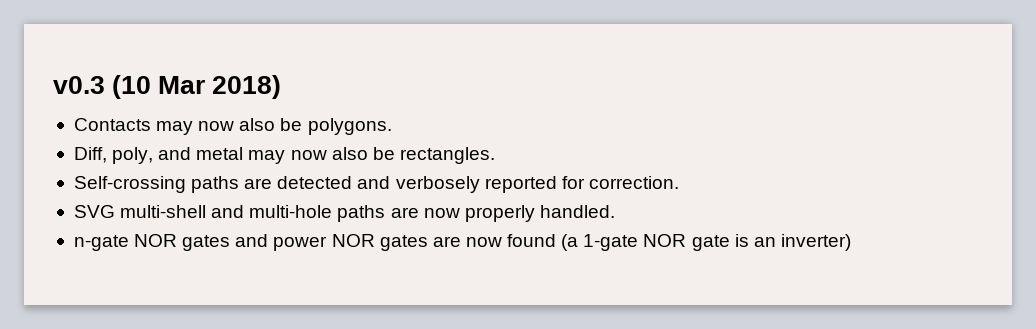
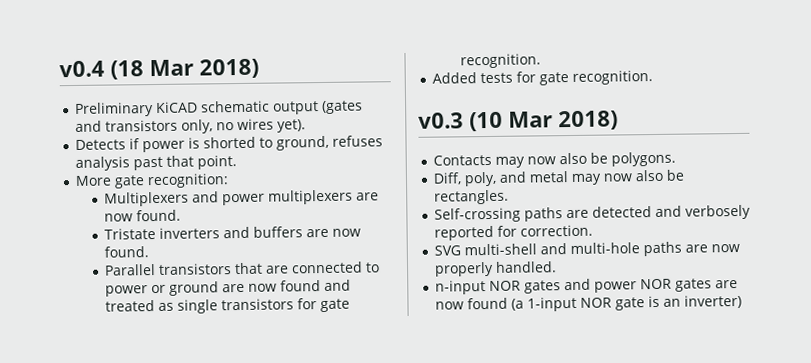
(53, 85) none -> [59,58,259,80] [75,100,364,117] [75,118,307,134] [75,135,384,153] [75,155,238,171] [75,173,230,189] [104,189,380,207] [104,209,182,222] [104,226,362,240] [104,246,150,258] [104,261,381,276] [105,279,352,297] [105,298,351,314] [460,53,542,69] [432,70,654,86] v0.4 (18 Mar 2018) // Preliminary KiCAD schematic output (gates and transistors only, no wires yet). // Detects if power is shorted to ground, refuses analysis past that point. // More gate recognition: // Multiplexers and power multiplexers are now found. // Tristate inverters and buffers are now found. // Parallel transistors that are connected to power or ground are now found and treated as single transistors for gate recognition. // Added tests for gate recognition. //
[73,235,129,251] n-gate -> [435,280,487,295] n-input
[583,234,639,251] 1-gate -> [527,296,578,312] 1-input

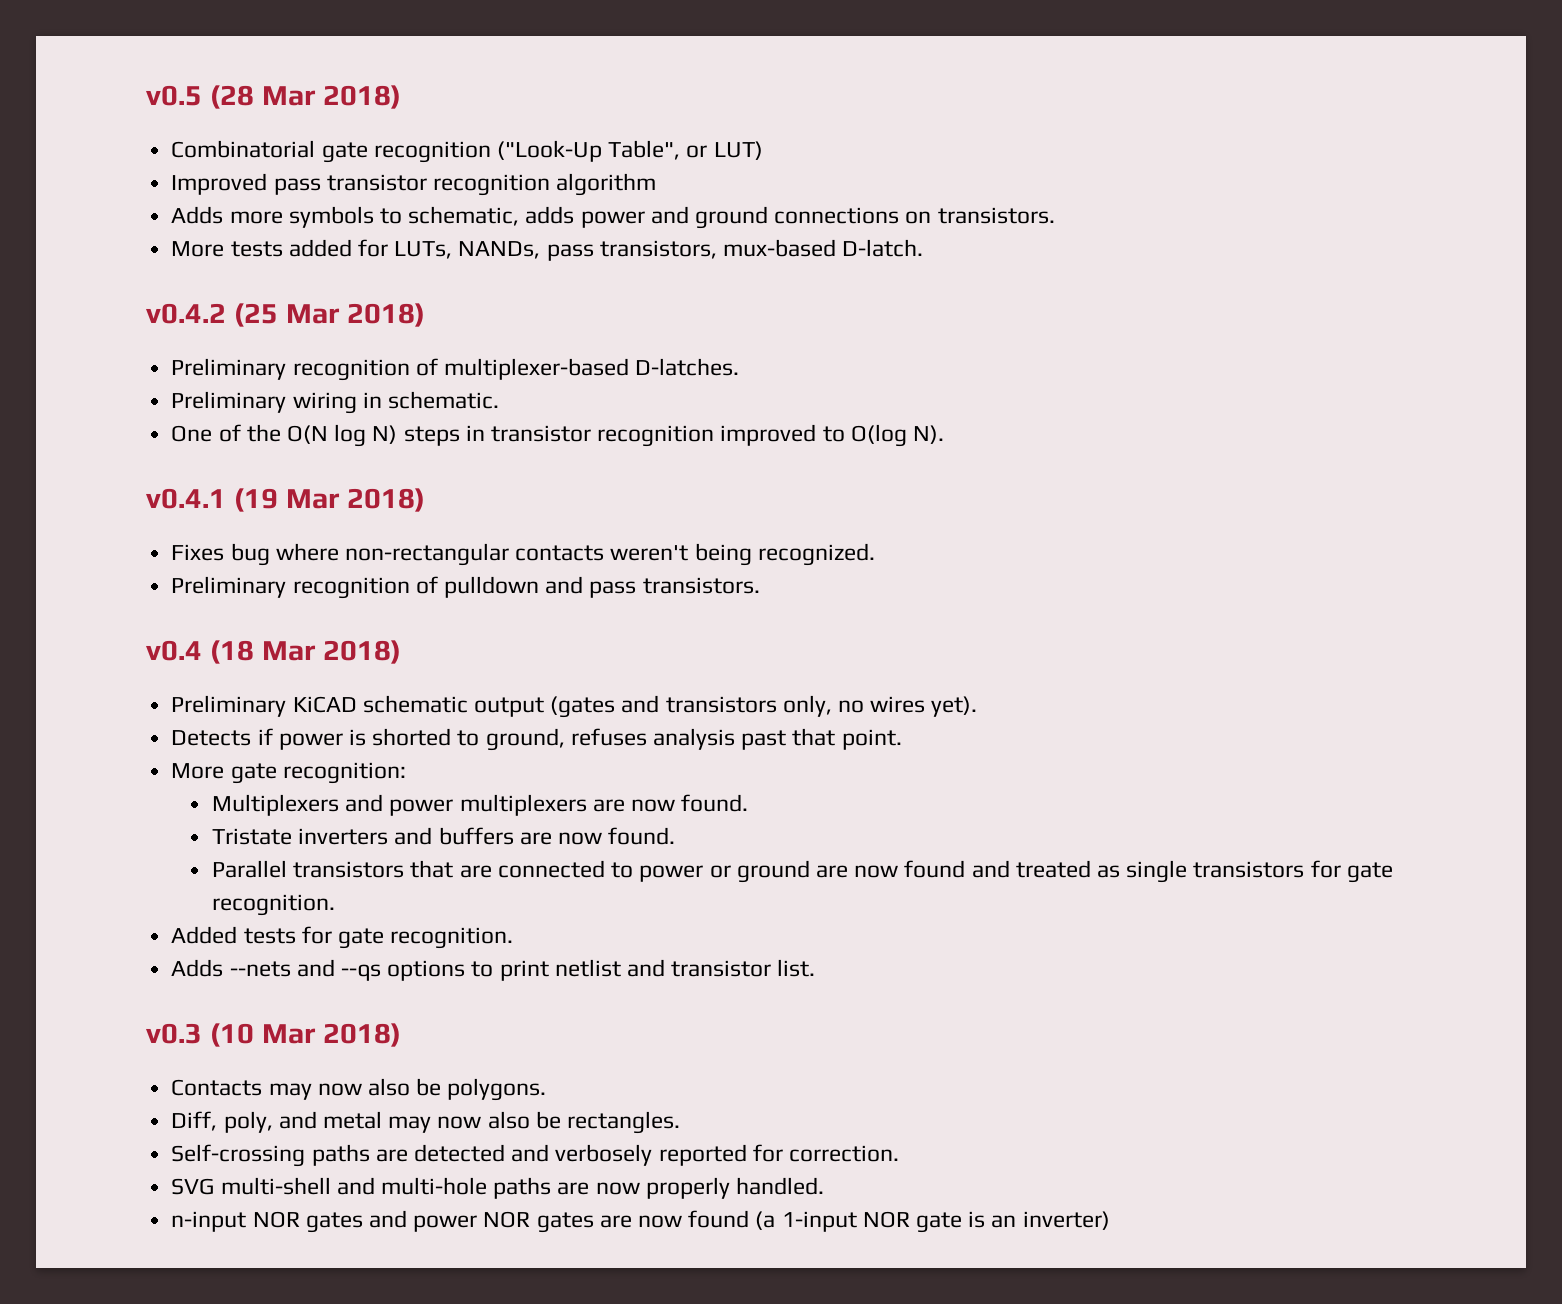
(59, 69) none -> [146,85,402,109] [171,140,763,163] [171,173,657,196] [171,206,1055,229] [171,239,924,261] [146,303,426,327] [171,358,740,381] [171,391,499,414] [171,424,945,447] [146,488,426,512] [171,543,875,566] [171,576,760,599] v0.5 (28 Mar 2018) // Combinatorial gate recognition ("Look-Up Table", or LUT) // Improved pass transistor recognition algorithm // Adds more symbols to schematic, adds power and ground connections on transistors. // More tests added for LUTs, NANDs, pass transistors, mux-based D-latch. // v0.4.2 (25 Mar 2018) // Preliminary recognition of multiplexer-based D-latches. // Preliminary wiring in schematic. // One of the O(N log N) steps in transistor recognition improved to O(log N). // v0.4.1 (19 Mar 2018) // Fixes bug where non-rectangular contacts weren't being recognized. // Preliminary recognition of pulldown and pass transistors. //
(654, 77) none -> [171,959,816,981] // Adds --nets and --qs options to print netlist and transistor list.

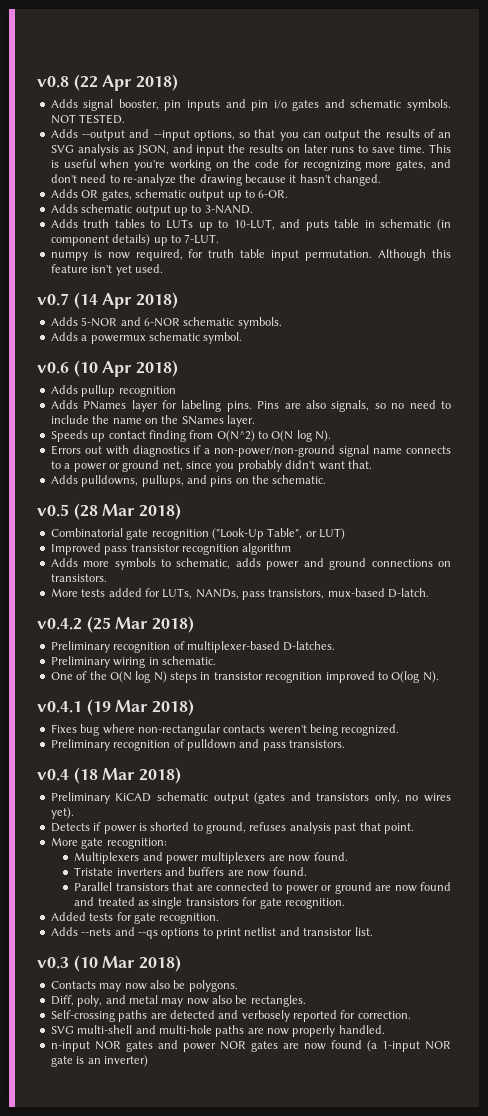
(146, 95) none -> [37,74,179,91] [50,99,451,111] [50,114,126,124] [50,129,451,141] [50,144,451,156] [50,159,451,171] [50,174,382,186] [50,189,289,201] [50,204,253,216] [50,219,452,231] [50,234,220,246] [50,249,452,261] [50,264,163,276] [37,292,179,309] [50,317,282,329] [50,332,243,344] [37,360,179,377] [50,385,176,397] [50,400,451,412] [50,415,255,427] [50,430,332,442] [50,445,452,457] [50,460,372,472] [50,475,327,487] v0.8 (22 Apr 2018) // Adds signal booster, pin inputs and pin i/o gates and schematic symbols. NOT TESTED. // Adds --output and --input options, so that you can output the results of an SVG analysis as JSON, and input the results on later runs to save time. This is useful when you're working on the code for recognizing more gates, and don't need to re-analyze the drawing because it hasn't changed. // Adds OR gates, schematic output up to 6-OR. // Adds schematic output up to 3-NAND. // Adds truth tables to LUTs up to 10-LUT, and puts table in schematic (in component details) up to 7-LUT. // numpy is now required, for truth table input permutation. Although this feature isn't yet used. // v0.7 (14 Apr 2018) // Adds 5-NOR and 6-NOR schematic symbols. // Adds a powermux schematic symbol. // v0.6 (10 Apr 2018) // Adds pullup recognition // Adds PNames layer for labeling pins. Pins are also signals, so no need to include the name on the SNames layer. // Speeds up contact finding from O(N^2) to O(N log N). // Errors out with diagnostics if a non-power/non-ground signal name connects to a power or ground net, since you probably didn't want that. // Adds pulldowns, pullups, and pins on the schematic. //

